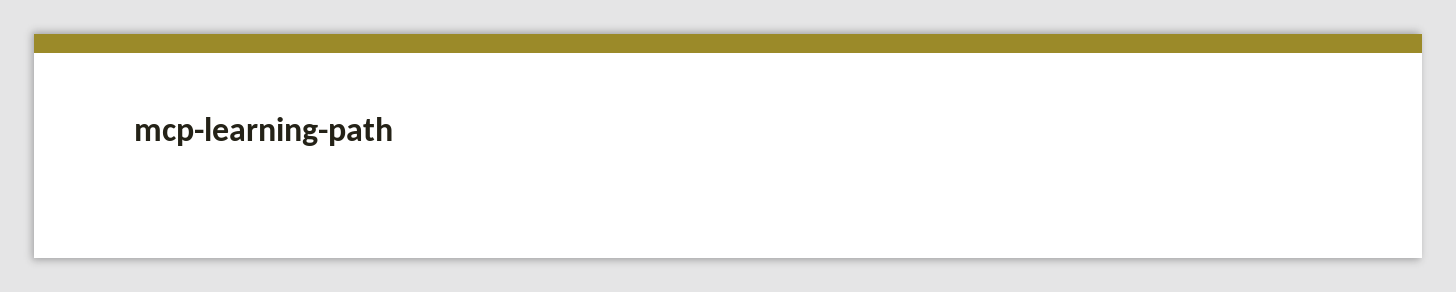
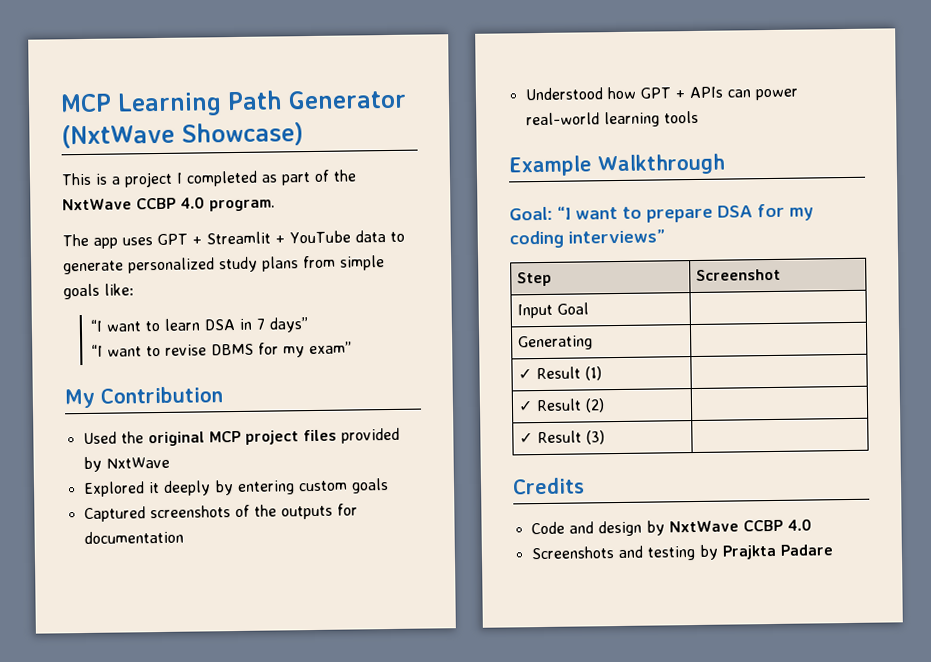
[134,117,393,146] mcp-learning-path -> [60,89,407,117] [61,122,304,149] [61,169,357,188] [62,196,275,212] [62,230,405,249] [63,255,385,275] [63,283,134,300] [90,317,310,333] [91,341,353,358] [64,386,223,409] [82,427,400,447] [82,456,170,473] [82,478,389,498] [83,503,358,523] [83,530,184,545] [524,86,798,101] [525,110,699,128] [508,153,725,177] [509,203,814,223] [509,229,665,249] [517,271,553,287] [696,268,782,281] [517,302,590,319] [518,335,594,351] [518,366,603,381] [518,398,606,413] [519,430,606,445] [512,477,585,495] [530,518,812,537] [530,544,833,561] MCP Learning Path Generator (NxtWave Showcase) // This is a project I completed as part of the NxtWave CCBP 4.0 program. // The app uses GPT + Streamlit + YouTube data to generate personalized study plans from simple goals like: // “I want to learn DSA in 7 days” // “I want to revise DBMS for my exam” // My Contribution // Used the original MCP project files provided by NxtWave // Explored it deeply by entering custom goals // Captured screenshots of the outputs for documentation // Understood how GPT + APIs can power real-world learning tools // Example Walkthrough // Goal: “I want to prepare DSA for my coding interviews” // Step | Screenshot // Input Goal | // Generating | // ✓ Result (1) | // ✓ Result (2) | // ✓ Result (3) | // Credits // Code and design by NxtWave CCBP 4.0 // Screenshots and testing by Prajkta Padare

